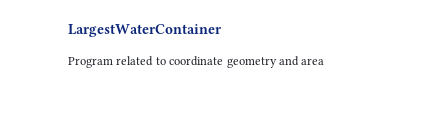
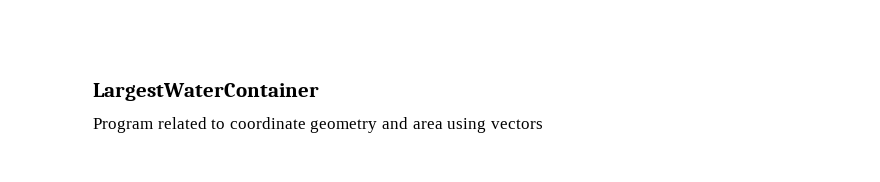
(325, 61) none -> [447,118,543,133] using vectors

